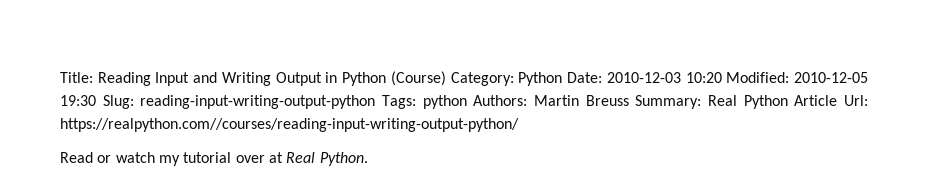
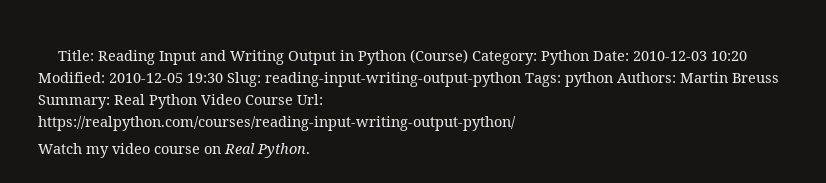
[794,95,868,106] [60,118,519,132] [60,152,283,166] Article Url: https://realpython.com//courses/reading-input-writing-output-python/ // Read or watch my tutorial over at -> [201,94,323,105] [38,116,516,131] [38,143,221,158] Video Course Url: https://realpython.com/courses/reading-input-writing-output-python/ // Watch my video course on

